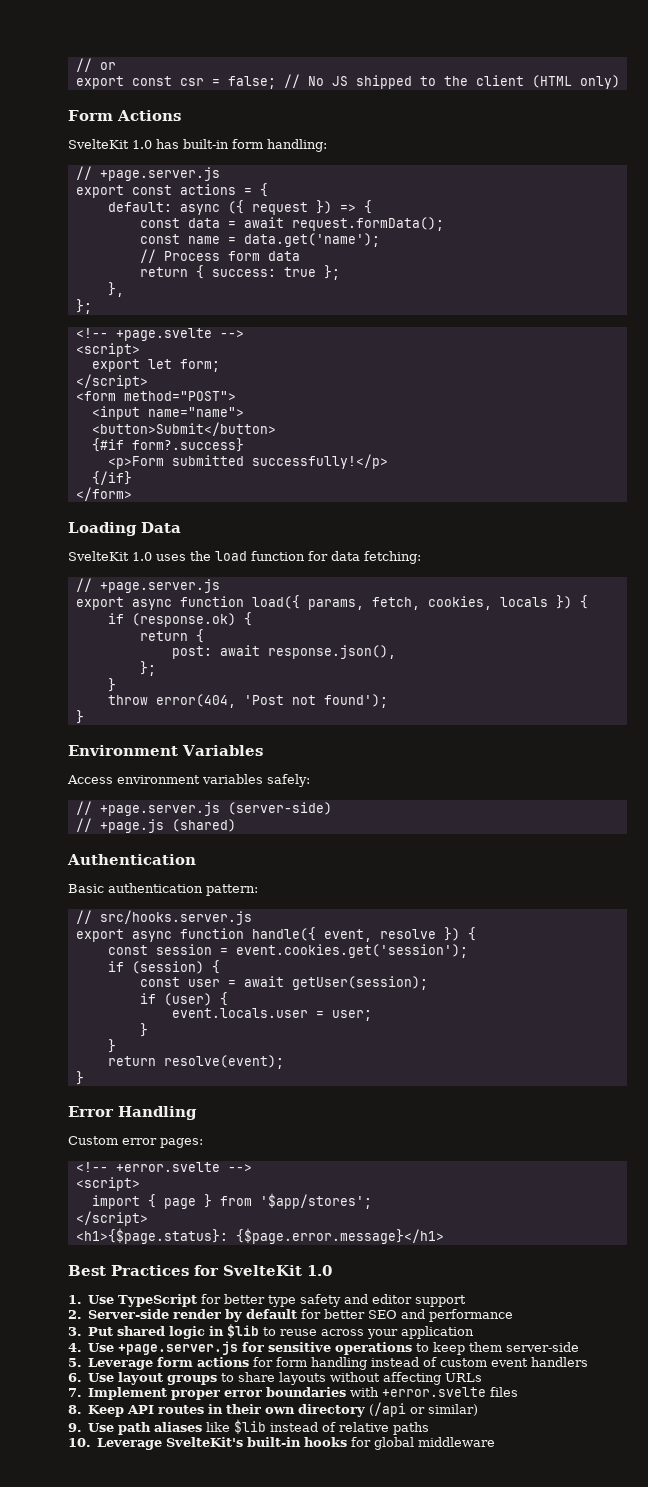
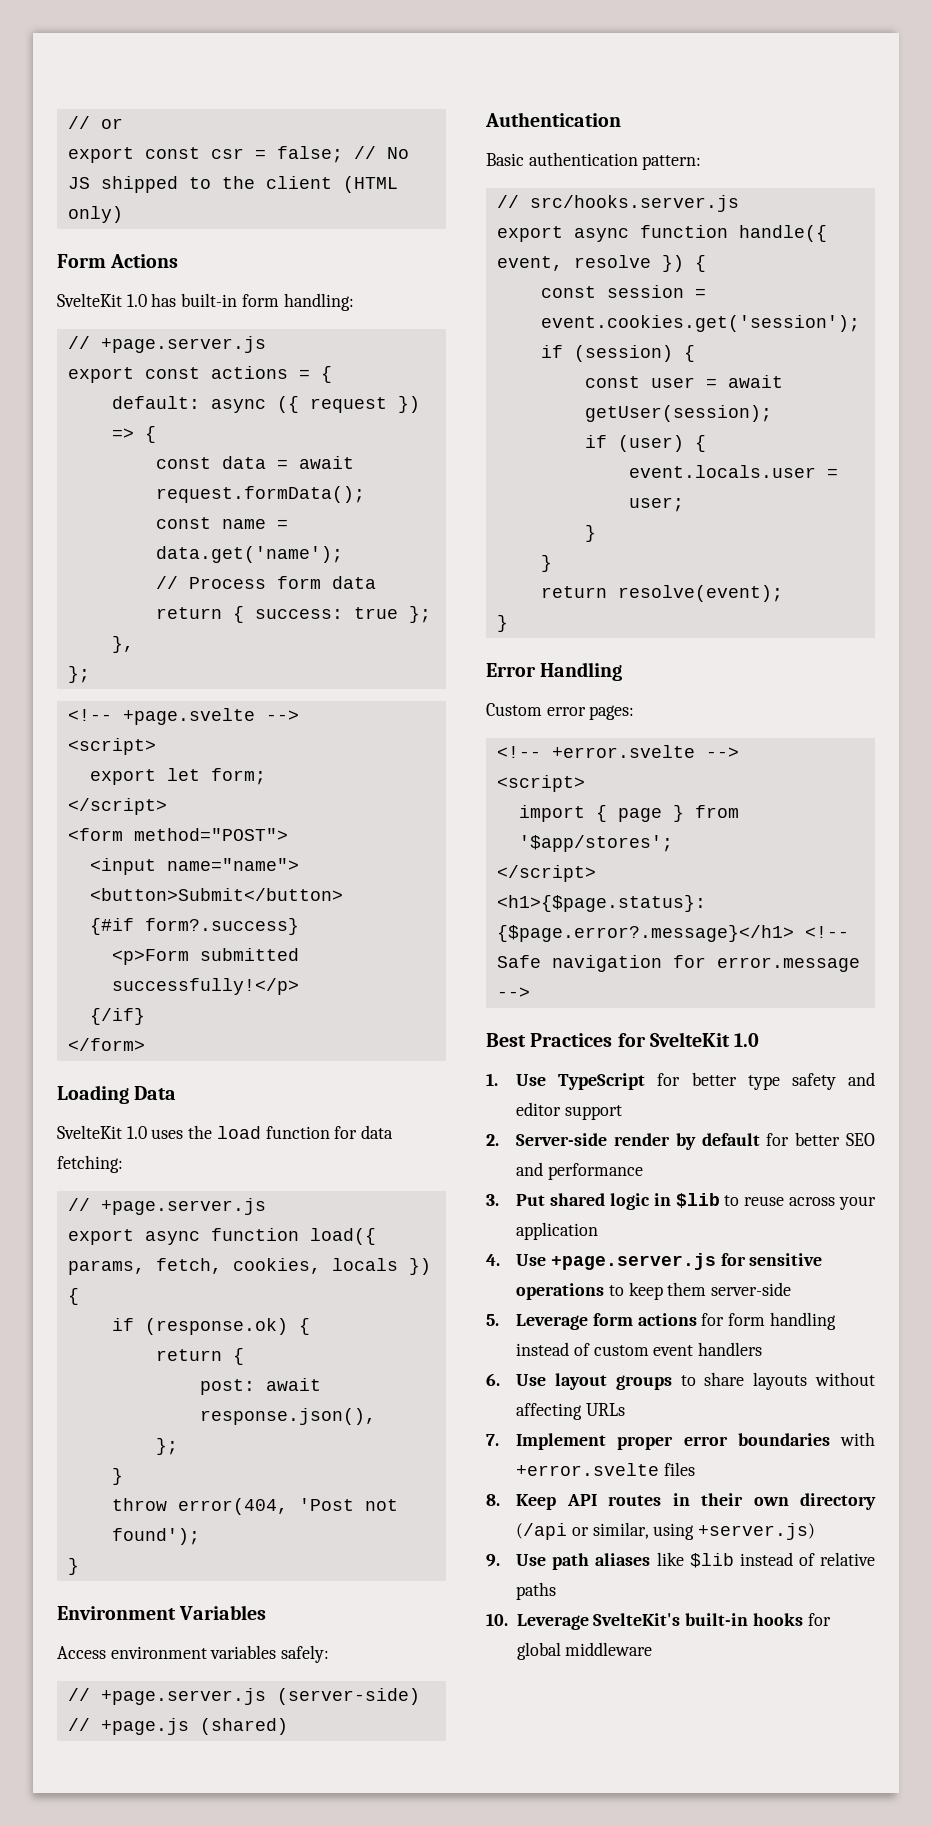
[235,1228,444,1244] {$page.error.message}</h1> -> [496,925,849,942] [496,955,860,972] [496,987,530,998] {$page.error?.message}</h1> <!-- Safe navigation for error.message -->
[428,1404,479,1416] similar) -> [592,1522,816,1540] similar, using +server.js)

